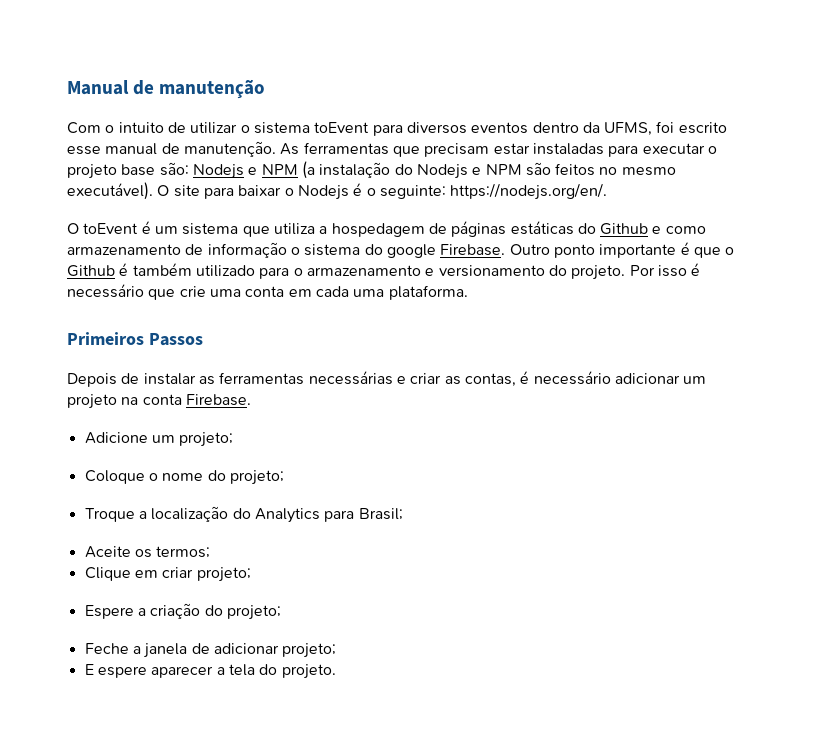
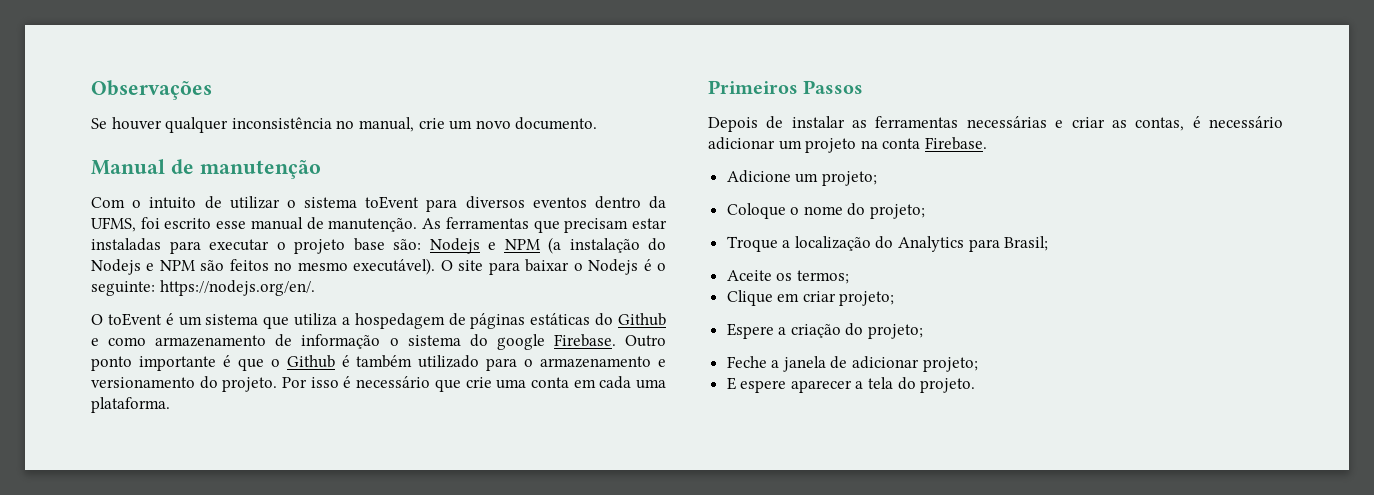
(67, 87) none -> [91,80,212,100] [91,117,598,133] Observações // Se houver qualquer inconsistência no manual, crie um novo documento. //

